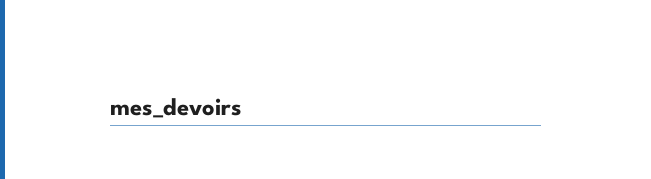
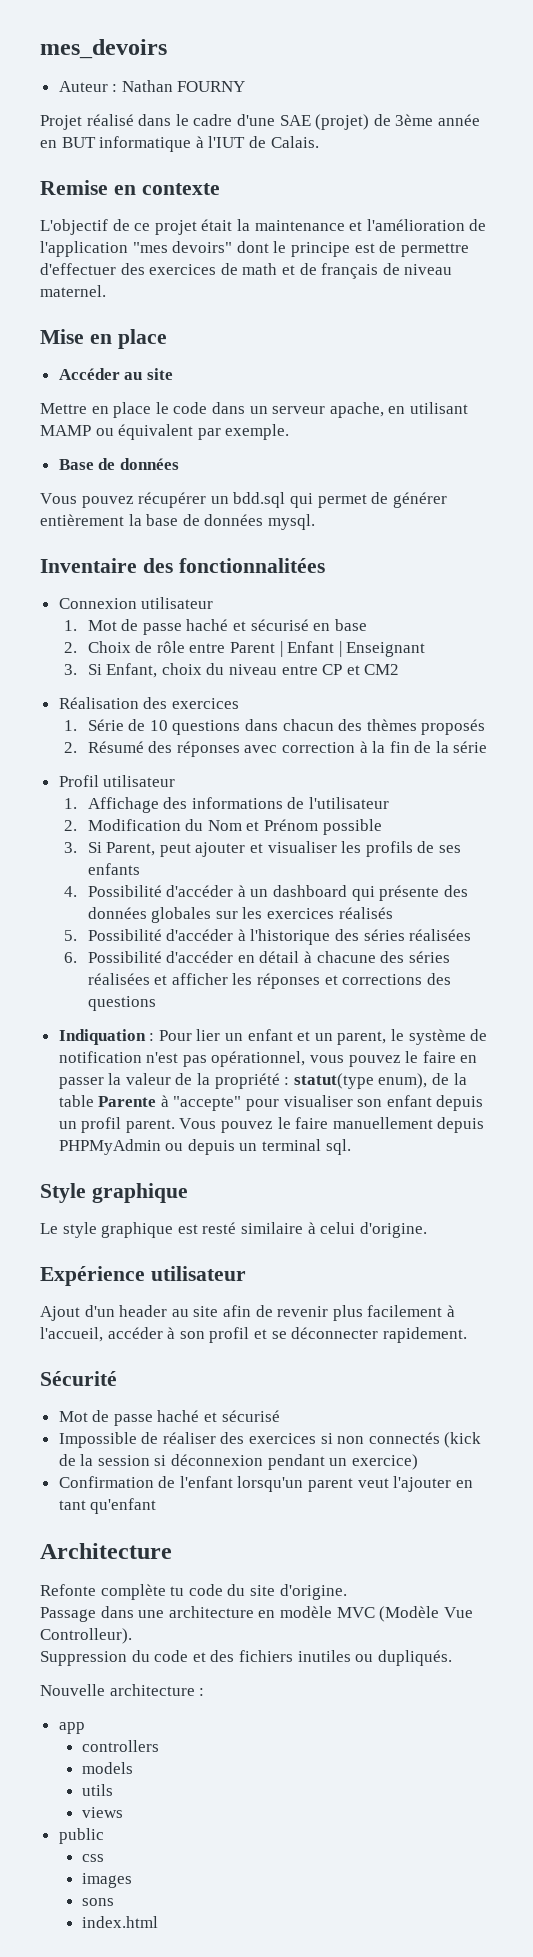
(242, 108) none -> [58,80,246,92] [40,114,480,130] [40,136,319,152] [40,180,220,195] [40,219,487,235] [40,241,469,257] [40,263,453,279] [40,285,106,297] [40,329,167,349] [58,368,173,380] [40,402,468,418] [40,424,290,440] [58,458,179,470] [40,492,447,508] [40,514,315,530] [40,558,325,573] [58,597,214,609] [63,619,367,635] [63,641,426,657] [63,663,400,678] [58,697,239,709] [63,719,486,735] [63,741,488,757] [58,775,176,787] [63,797,389,813] [63,819,382,835] [63,841,461,857] [87,863,140,875] [63,885,468,901] [87,907,393,923] [63,929,472,945] [63,951,450,963] [87,973,451,989] [87,996,156,1011] [58,1029,488,1045] [58,1051,478,1067] [58,1073,467,1089] [58,1095,484,1111] [58,1117,485,1133] [58,1139,351,1155] [40,1183,188,1203] [40,1222,427,1238] [40,1266,246,1286] [40,1305,455,1321] [40,1327,467,1343] [40,1371,117,1386] [58,1410,280,1426] [58,1432,482,1448] [58,1454,418,1470] [58,1476,473,1492] [58,1498,157,1514] [40,1543,172,1559] [40,1584,347,1600] [40,1606,473,1622] [40,1628,132,1644] [40,1650,452,1666] [40,1684,205,1696] [58,1722,85,1734] [82,1740,160,1752] [82,1762,134,1774] [82,1784,114,1796] [82,1807,124,1818] [58,1828,104,1844] [82,1854,105,1862] [82,1873,133,1888] [82,1898,115,1906] [82,1916,159,1928] // Auteur : Nathan FOURNY // Projet réalisé dans le cadre d'une SAE (projet) de 3ème année en BUT informatique à l'IUT de Calais. // Remise en contexte // L'objectif de ce projet était la maintenance et l'amélioration de l'application "mes devoirs" dont le principe est de permettre d'effectuer des exercices de math et de français de niveau maternel. // Mise en place // Accéder au site // Mettre en place le code dans un serveur apache, en utilisant MAMP ou équivalent par exemple. // Base de données // Vous pouvez récupérer un bdd.sql qui permet de générer entièrement la base de données mysql. // Inventaire des fonctionnalitées // Connexion utilisateur // 1. Mot de passe haché et sécurisé en base // 2. Choix de rôle entre Parent | Enfant | Enseignant // 3. Si Enfant, choix du niveau entre CP et CM2 // Réalisation des exercices // 1. Série de 10 questions dans chacun des thèmes proposés // 2. Résumé des réponses avec correction à la fin de la série // Profil utilisateur // 1. Affichage des informations de l'utilisateur // 2. Modification du Nom et Prénom possible // 3. Si Parent, peut ajouter et visualiser les profils de ses enfants // 4. Possibilité d'accéder à un dashboard qui présente des données globales sur les exercices réalisés // 5. Possibilité d'accéder à l'historique des séries réalisées // 6. Possibilité d'accéder en détail à chacune des séries réalisées et afficher les réponses et corrections des questions // Indiquation : Pour lier un enfant et un parent, le système de notification n'est pas opérationnel, vous pouvez le faire en passer la valeur de la propriété : statut(type enum), de la table Parente à "accepte" pour visualiser son enfant depuis un profil parent. Vous pouvez le faire manuellement depuis PHPMyAdmin ou depuis un terminal sql. // Style graphique // Le style graphique est resté similaire à celui d'origine. // Expérience utilisateur // Ajout d'un header au site afin de revenir plus facilement à l'accueil, accéder à son profil et se déconnecter rapidement. // Sécurité // Mot de passe haché et sécurisé // Impossible de réaliser des exercices si non connectés (kick de la session si déconnexion pendant un exercice) // Confirmation de l'enfant lorsqu'un parent veut l'ajouter en tant qu'enfant // Architecture // Refonte complète tu code du site d'origine. // Passage dans une architecture en modèle MVC (Modèle Vue Controlleur). // Suppression du code et des fichiers inutiles ou dupliqués. // Nouvelle architecture : // app // controllers // models // utils // views // public // css // images // sons // index.html

